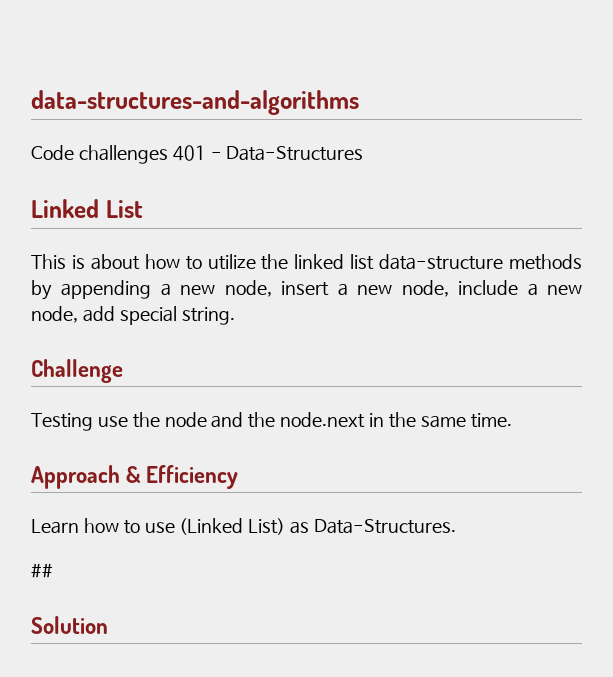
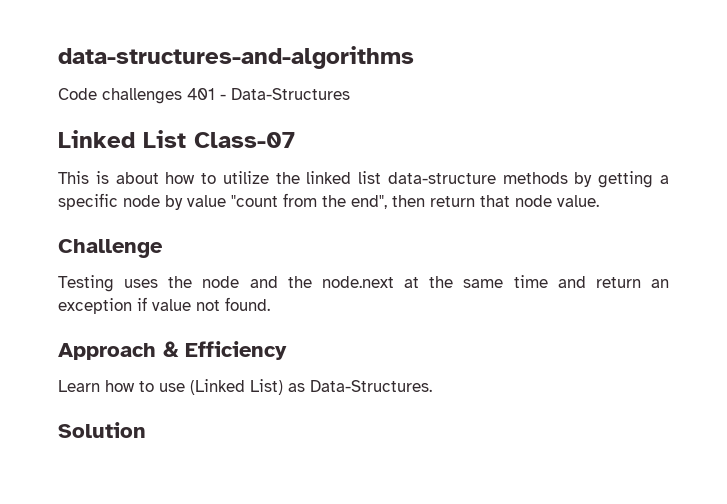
(143, 209) none -> [194,132,295,148] Class-07
[61,280,582,299] [31,306,235,325] appending a new node, insert a new node, include a new node, add special string. -> [598,171,669,188] [58,193,599,210] getting a specific node by value "count from the end", then return that node value.
[97,416,128,427] use -> [124,279,159,288] uses
[368,413,384,427] in -> [404,277,420,288] at
[470,413,512,428] time. -> [513,275,669,288] [58,297,270,314] time and return an exception if value not found.
[31,563,53,578] // ## -> (432, 386) none

